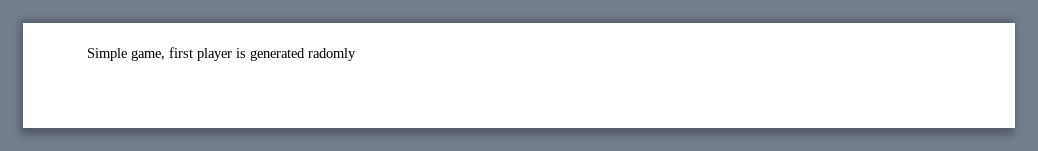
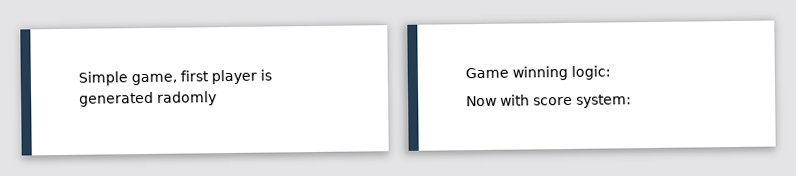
(356, 54) none -> [465,65,611,81] [466,94,632,108] // Game winning logic: // Now with score system:

